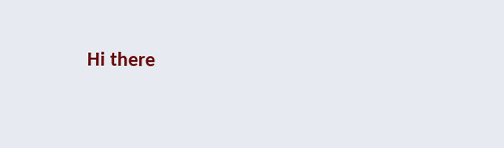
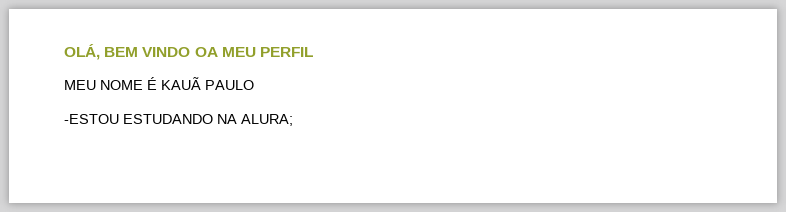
[87,51,157,67] Hi there -> [64,44,313,60] [64,77,254,90] [64,114,293,126] OLÁ, BEM VINDO OA MEU PERFIL // MEU NOME É KAUÃ PAULO // -ESTOU ESTUDANDO NA ALURA;

